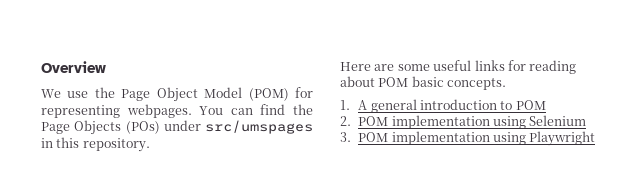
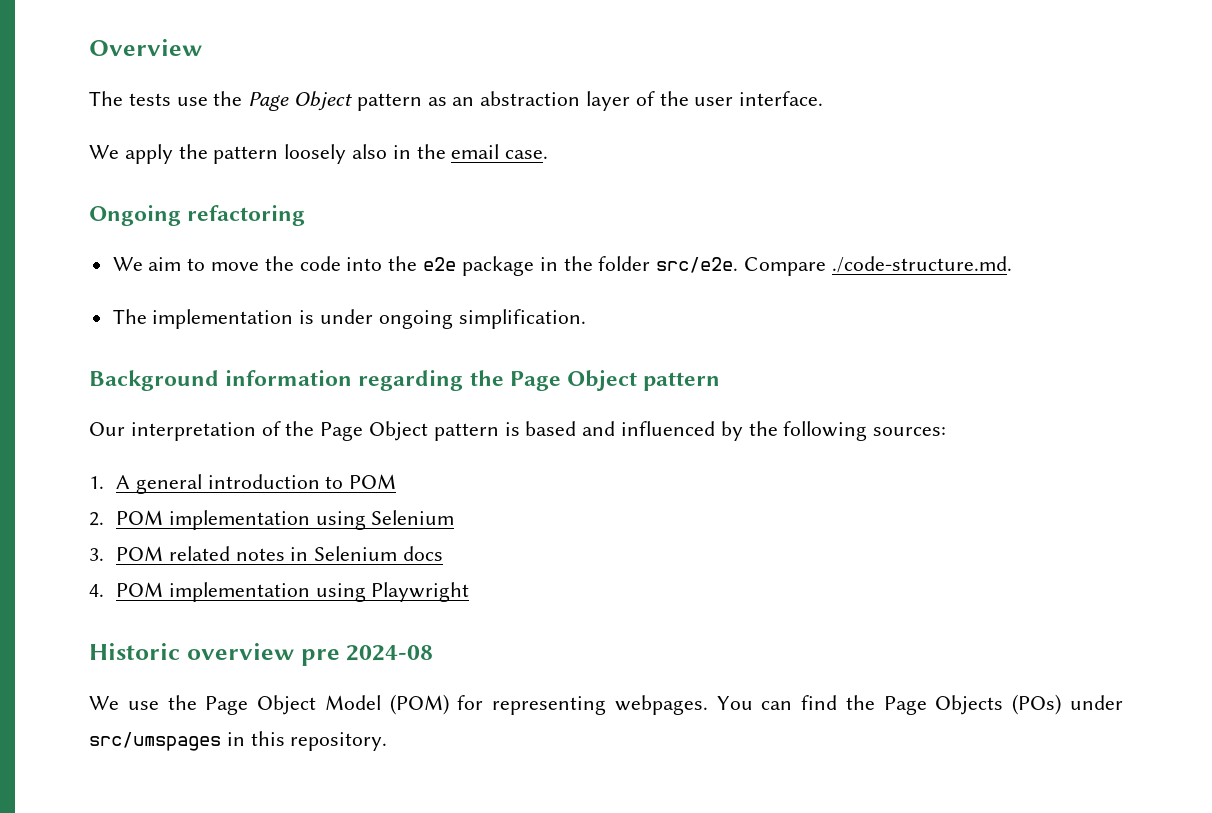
(106, 67) none -> [89,91,824,111] [89,144,549,164] [89,205,306,226] [112,256,1012,276] [112,309,586,329] [89,370,721,391] [89,421,947,441] [89,474,397,494] [89,510,455,530] [89,546,443,561] [89,582,470,602] [89,643,434,666] // The tests use the Page Object pattern as an abstraction layer of the user interface. // We apply the pattern loosely also in the email case. // Ongoing refactoring // We aim to move the code into the e2e package in the folder src/e2e. Compare ./code-structure.md. // The implementation is under ongoing simplification. // Background information regarding the Page Object pattern // Our interpretation of the Page Object pattern is based and influenced by the following sources: // 1. A general introduction to POM // 2. POM implementation using Selenium // 3. POM related notes in Selenium docs // 4. POM implementation using Playwright // Historic overview pre 2024-08
[340,60,577,74] [340,76,507,90] [340,99,546,113] [340,115,587,129] [340,131,596,146] // Here are some useful links for reading about POM basic concepts. // 1. A general introduction to POM // 2. POM implementation using Selenium // 3. POM implementation using Playwright -> (388, 741) none

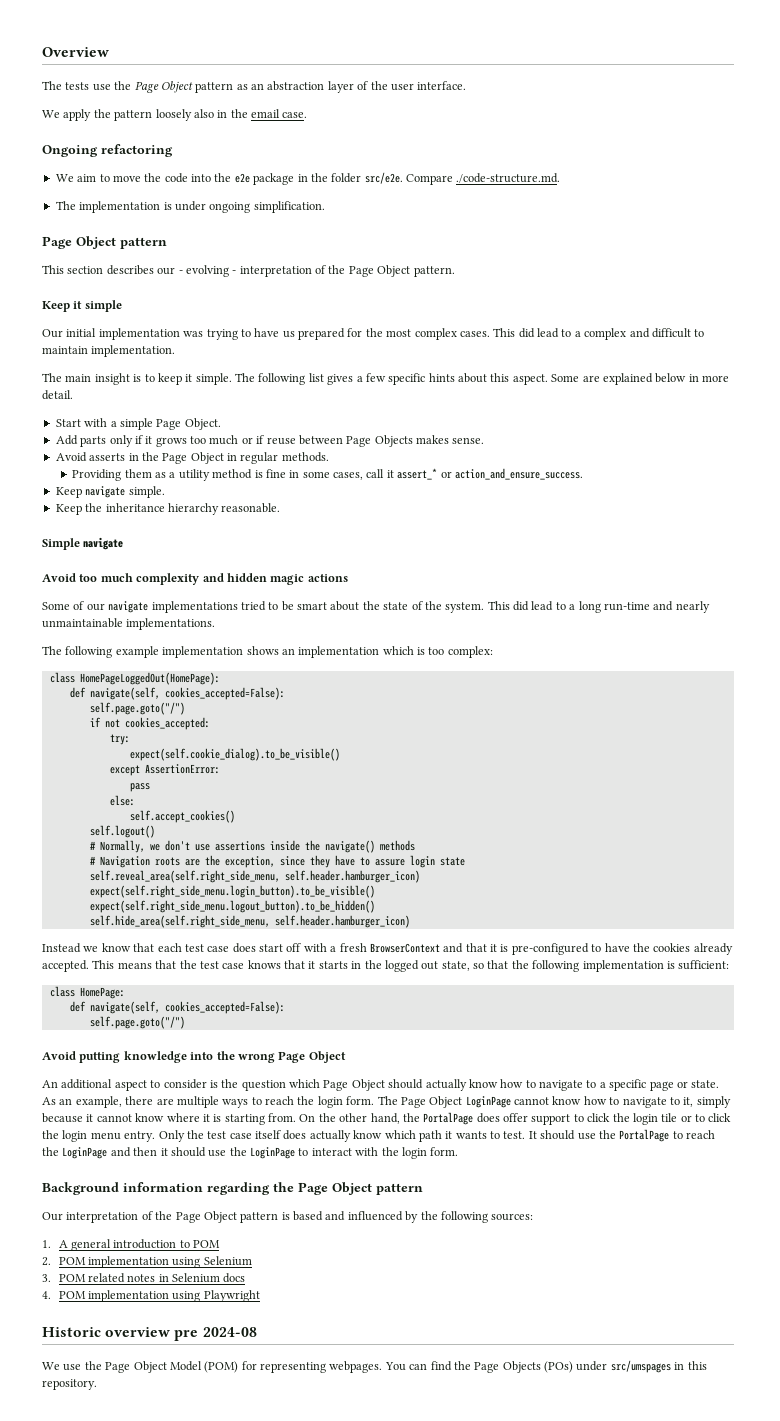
(586, 319) none -> [42,236,167,249] [42,265,455,277] [42,300,122,312] [42,328,705,340] [42,345,176,357] [42,373,729,385] [42,390,73,400] [55,418,221,430] [55,435,485,447] [55,452,329,464] [72,468,583,481] [55,486,165,498] [55,503,281,515] [42,537,124,550] [42,573,348,585] [42,601,710,613] [42,618,216,630] [42,646,493,658] [49,672,220,685] [69,687,285,700] [89,702,185,715] [89,717,210,730] [109,734,130,745] [129,748,340,761] [109,764,220,776] [129,783,150,792] [109,795,135,806] [129,810,235,823] [89,825,155,838] [89,840,415,853] [89,855,465,868] [89,870,420,883] [89,885,375,898] [89,900,375,913] [89,915,410,928] [42,943,733,955] [42,960,730,972] [49,986,125,999] [69,1001,285,1014] [89,1016,185,1029] [42,1051,346,1063] [42,1079,720,1091] [42,1096,731,1108] [42,1112,732,1125] [42,1129,715,1142] [42,1147,459,1159] // Page Object pattern // This section describes our - evolving - interpretation of the Page Object pattern. // Keep it simple // Our initial implementation was trying to have us prepared for the most complex cases. This did lead to a complex and difficult to maintain implementation. // The main insight is to keep it simple. The following list gives a few specific hints about this aspect. Some are explained below in more detail. // Start with a simple Page Object. // Add parts only if it grows too much or if reuse between Page Objects makes sense. // Avoid asserts in the Page Object in regular methods. // Providing them as a utility method is fine in some cases, call it assert_* or action_and_ensure_success. // Keep navigate simple. // Keep the inheritance hierarchy reasonable. // Simple navigate // Avoid too much complexity and hidden magic actions // Some of our navigate implementations tried to be smart about the state of the system. This did lead to a long run-time and nearly unmaintainable implementations. // The following example implementation shows an implementation which is too complex: // class HomePageLoggedOut(HomePage): // def navigate(self, cookies_accepted=False): // self.page.goto("/") // if not cookies_accepted: // try: // expect(self.cookie_dialog).to_be_visible() // except AssertionError: // pass // else: // self.accept_cookies() // self.logout() // # Normally, we don't use assertions inside the navigate() methods // # Navigation roots are the exception, since they have to assure login state // self.reveal_area(self.right_side_menu, self.header.hamburger_icon) // expect(self.right_side_menu.login_button).to_be_visible() // expect(self.right_side_menu.logout_button).to_be_hidden() // self.hide_area(self.right_side_menu, self.header.hamburger_icon) // Instead we know that each test case does start off with a fresh BrowserContext and that it is pre-configured to have the cookies already accepted. This means that the test case knows that it starts in the logged out state, so that the following implementation is sufficient: // class HomePage: // def navigate(self, cookies_accepted=False): // self.page.goto("/") // Avoid putting knowledge into the wrong Page Object // An additional aspect to consider is the question which Page Object should actually know how to navigate to a specific page or state. As an example, there are multiple ways to reach the login form. The Page Object LoginPage cannot know how to navigate to it, simply because it cannot know where it is starting from. On the other hand, the PortalPage does offer support to click the login tile or to click the login menu entry. Only the test case itself does actually know which path it wants to test. It should use the PortalPage to reach the LoginPage and then it should use the LoginPage to interact with the login form.

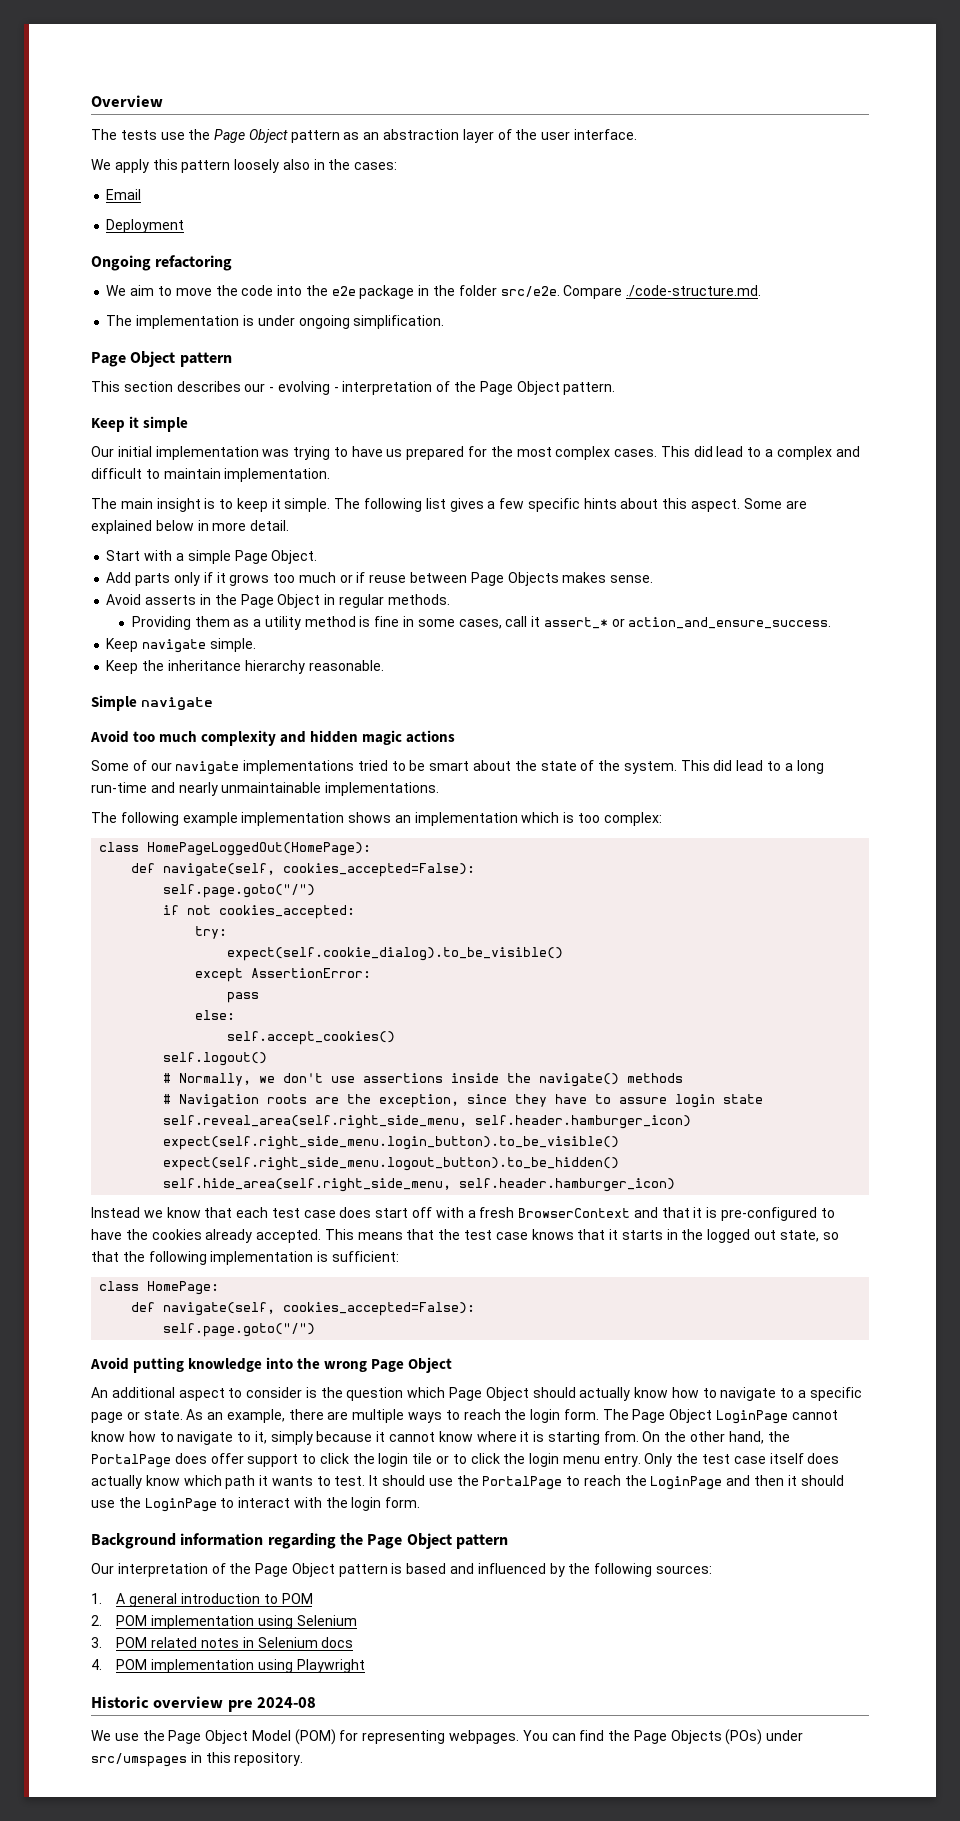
[93,109,111,118] the -> [152,159,178,170] this
[251,109,308,118] email case. -> [354,162,398,170] [106,189,142,200] [106,219,185,233] cases: // Email // Deployment

